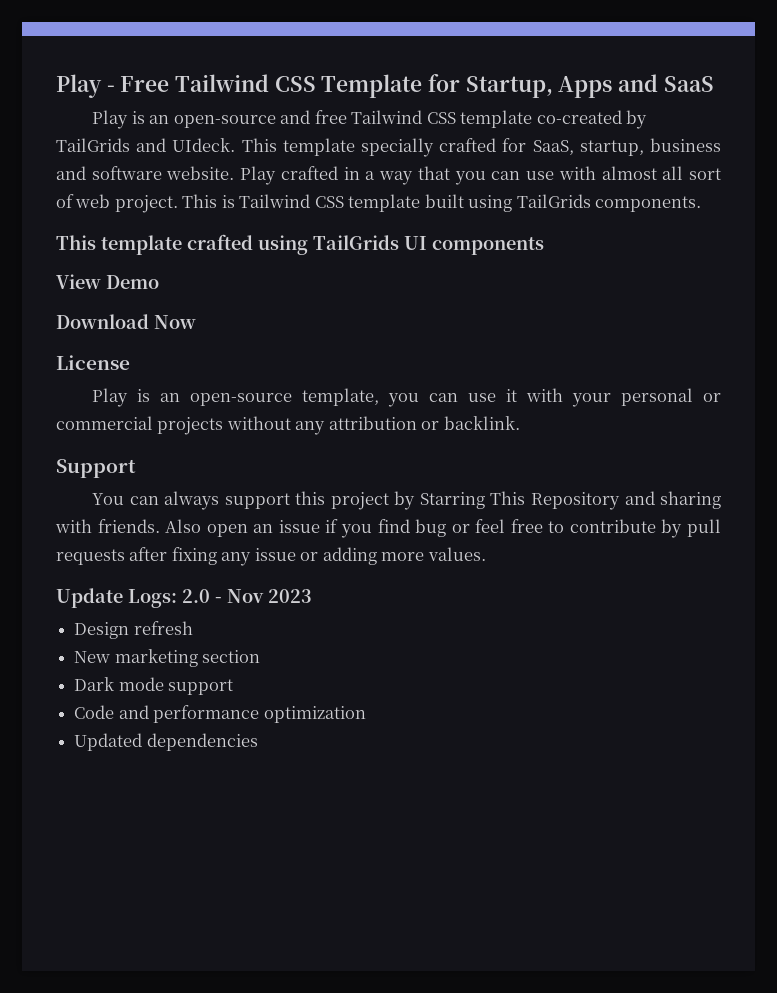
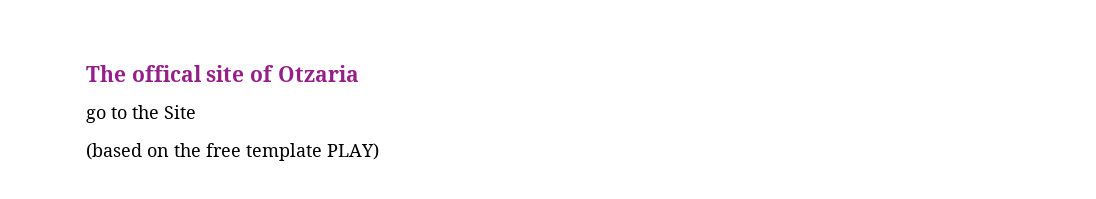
[56,74,714,98] [92,110,647,129] [56,138,722,157] [56,166,722,185] [56,194,702,213] [56,234,544,255] [56,274,159,289] [56,314,196,329] [56,355,130,370] [92,388,722,407] [56,416,520,435] [56,459,136,478] [92,491,721,510] [55,519,721,538] [56,547,486,566] [56,588,312,608] [74,621,193,639] [74,649,261,667] [74,677,234,695] [74,705,366,723] [74,733,258,751] Play - Free Tailwind CSS Template for Startup, Apps and SaaS // Play is an open-source and free Tailwind CSS template co-created by TailGrids and UIdeck. This template specially crafted for SaaS, startup, business and software website. Play crafted in a way that you can use with almost all sort of web project. This is Tailwind CSS template built using TailGrids components. // This template crafted using TailGrids UI components // View Demo // Download Now // License // Play is an open-source template, you can use it with your personal or commercial projects without any attribution or backlink. // Support // You can always support this project by Starring This Repository and sharing with friends. Also open an issue if you find bug or feel free to contribute by pull requests after fixing any issue or adding more values. // Update Logs: 2.0 - Nov 2023 // Design refresh // New marketing section // Dark mode support // Code and performance optimization // Updated dependencies -> [86,65,359,82] [86,105,196,123] [86,143,379,161] The offical site of Otzaria // go to the Site // (based on the free template PLAY)

